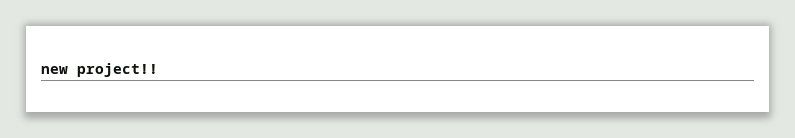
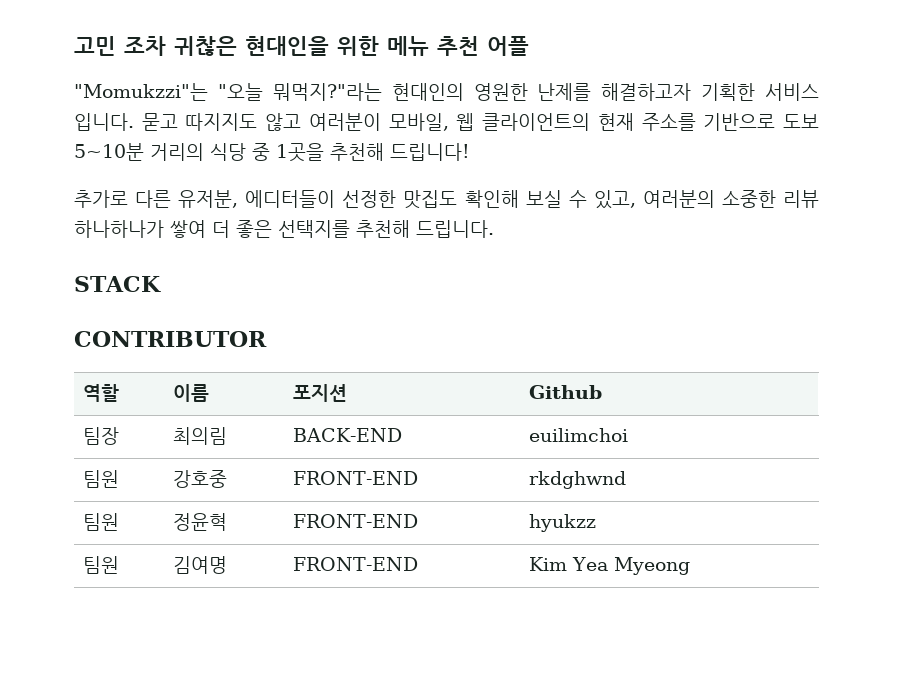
[41,63,158,77] new project!! -> [74,36,529,56] [74,83,819,101] [74,113,820,131] [74,143,470,162] [74,190,819,209] [74,220,494,238] [74,276,161,292] [74,331,267,347] [83,384,120,402] [173,384,210,402] [293,384,348,402] [529,385,603,399] [83,427,120,445] [173,427,228,445] [293,428,403,442] [529,428,629,442] [83,470,120,488] [173,470,228,488] [293,471,419,485] [529,471,627,489] [83,513,120,531] [173,513,228,531] [293,514,419,528] [529,514,597,532] [83,556,120,574] [173,556,228,574] [293,557,419,571] [529,557,691,575] 고민 조차 귀찮은 현대인을 위한 메뉴 추천 어플 // "Momukzzi"는 "오늘 뭐먹지?"라는 현대인의 영원한 난제를 해결하고자 기획한 서비스 입니다. 묻고 따지지도 않고 여러분이 모바일, 웹 클라이언트의 현재 주소를 기반으로 도보 5~10분 거리의 식당 중 1곳을 추천해 드립니다! // 추가로 다른 유저분, 에디터들이 선정한 맛집도 확인해 보실 수 있고, 여러분의 소중한 리뷰 하나하나가 쌓여 더 좋은 선택지를 추천해 드립니다. // STACK // CONTRIBUTOR // 역할 | 이름 | 포지션 | Github // 팀장 | 최의림 | BACK-END | euilimchoi // 팀원 | 강호중 | FRONT-END | rkdghwnd // 팀원 | 정윤혁 | FRONT-END | hyukzz // 팀원 | 김여명 | FRONT-END | Kim Yea Myeong

